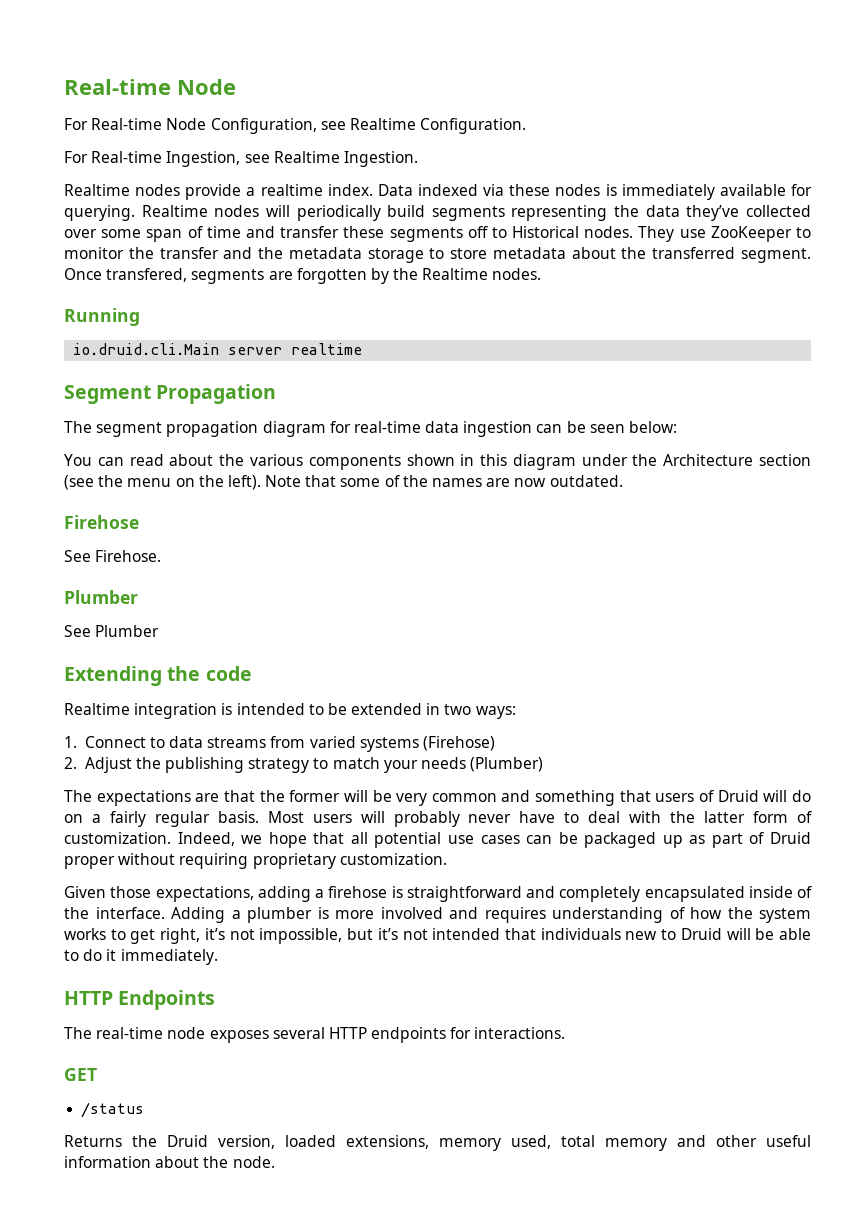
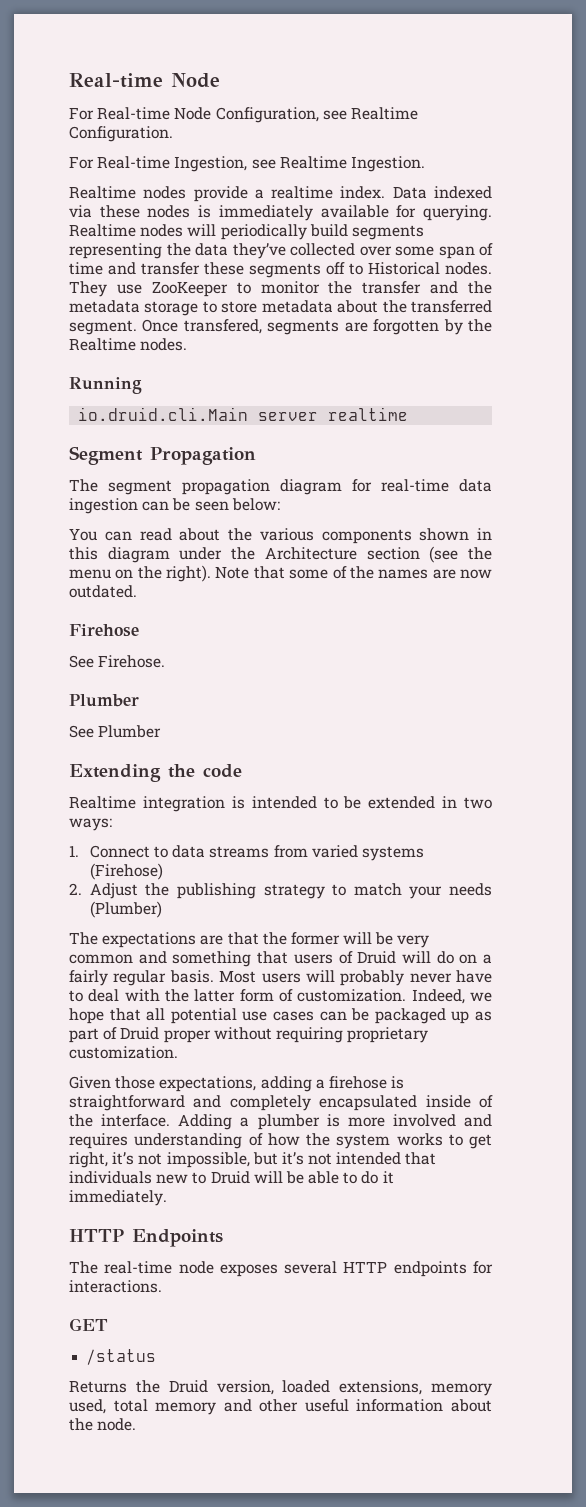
[227,475,261,490] left). -> [166,565,212,582] right).

